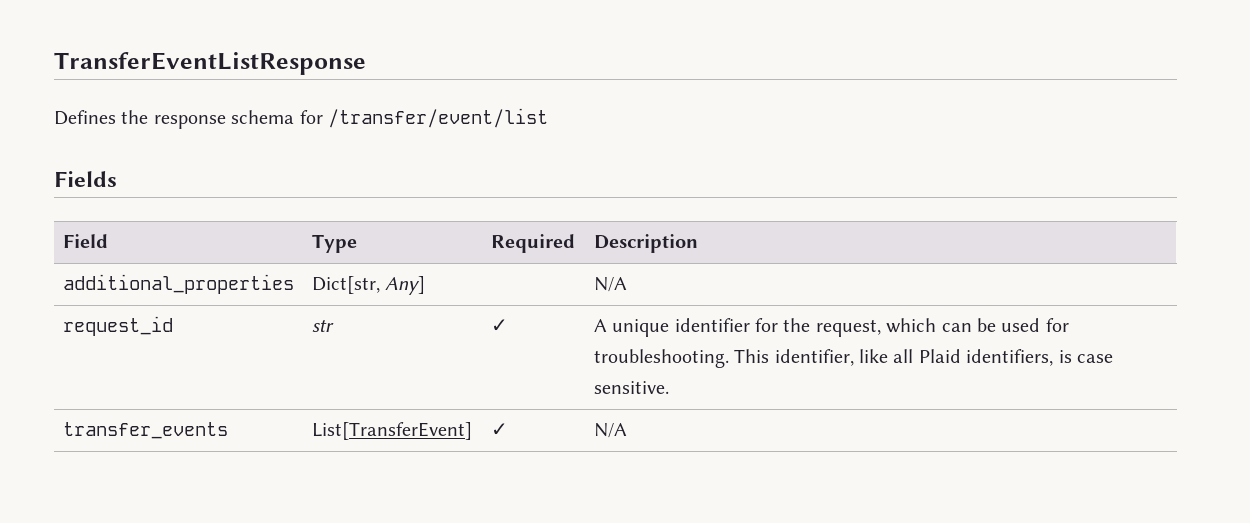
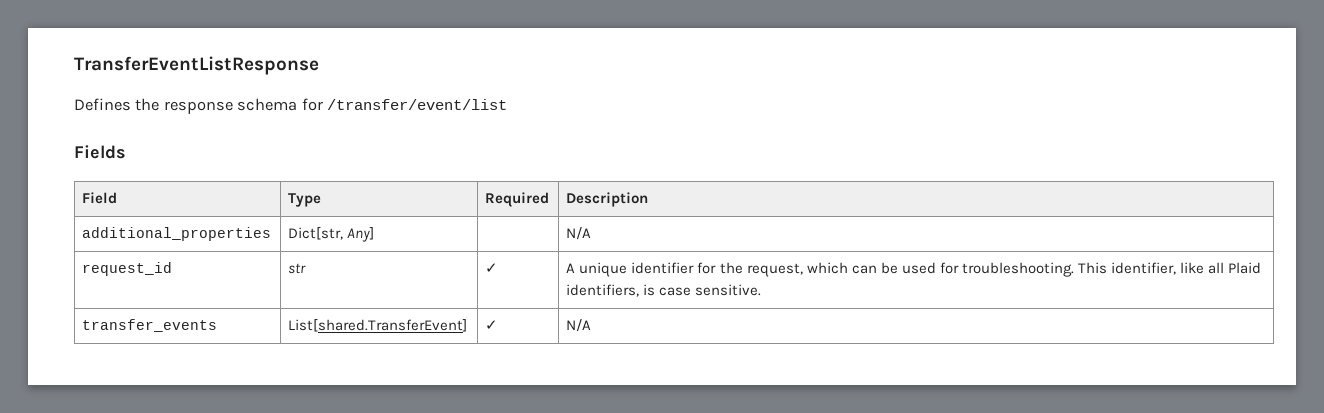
[311,422,472,440] List[TransferEvent] -> [288,319,468,332] List[shared.TransferEvent]

